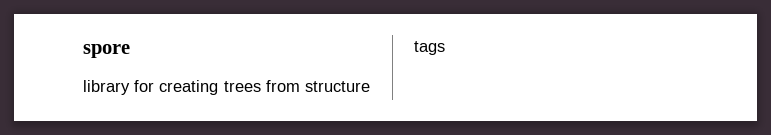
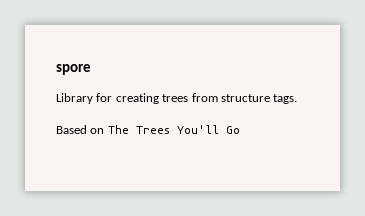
[83,80,130,95] library -> [56,93,93,104] Library
[414,41,445,55] tags -> [273,94,298,104] [56,125,240,134] tags. // Based on The Trees You'll Go

